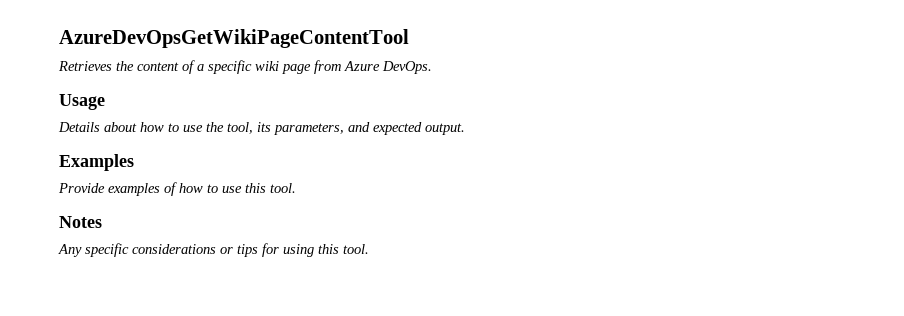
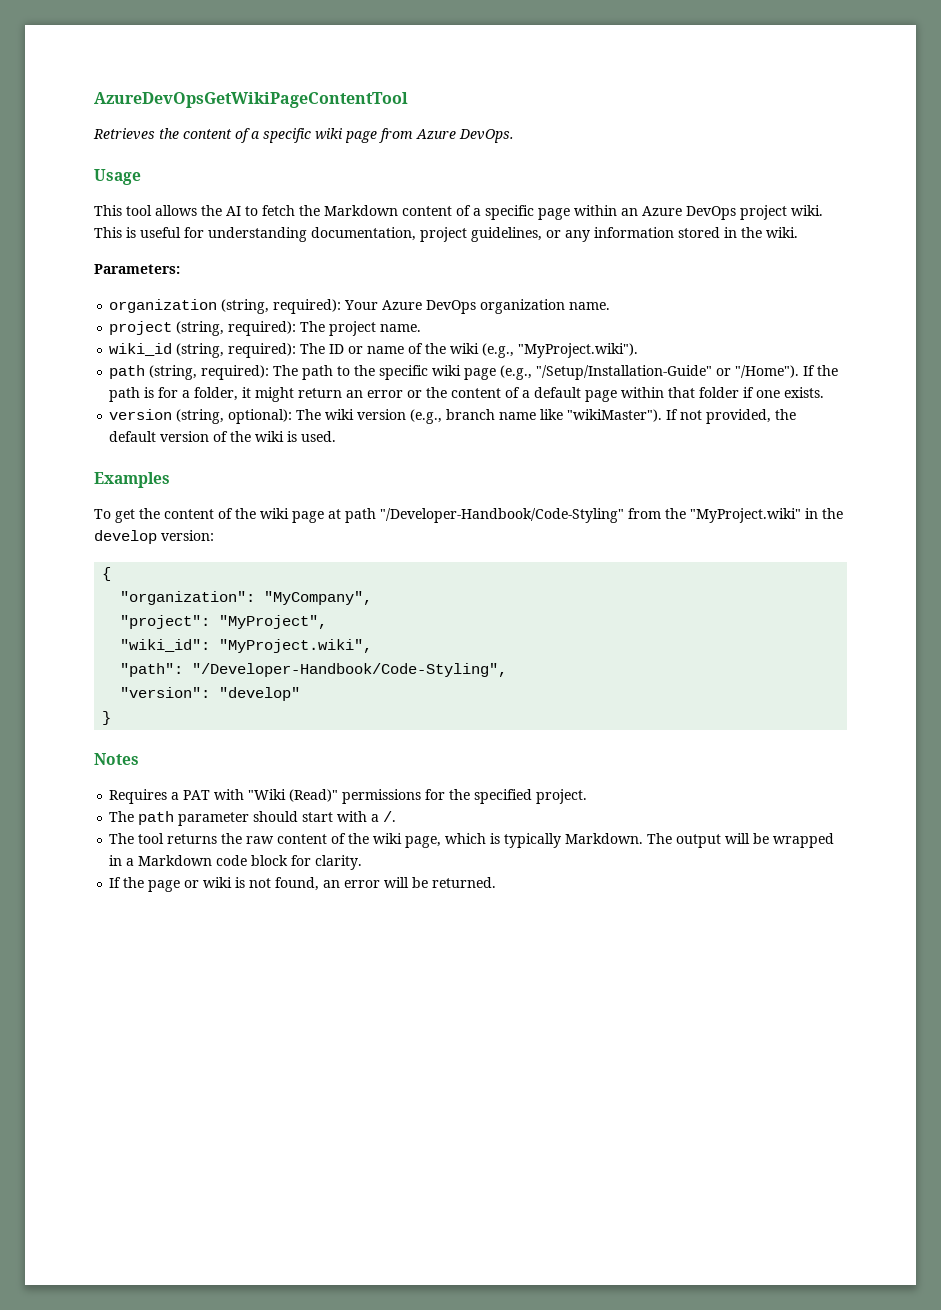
[58,122,465,135] [59,154,134,171] [58,182,296,196] [59,216,102,228] [58,243,369,257] Details about how to use the tool, its parameters, and expected output. // Examples // Provide examples of how to use this tool. // Notes // Any specific considerations or tips for using this tool. -> [94,205,823,220] [94,227,798,242] [94,264,180,274] [109,299,611,314] [109,321,422,336] [109,343,639,358] [109,365,839,380] [109,387,825,402] [109,409,797,424] [109,431,337,442] [94,472,170,488] [94,508,843,523] [94,530,214,544] [102,567,112,581] [120,591,373,605] [120,615,328,629] [120,639,373,653] [120,663,508,677] [120,687,301,701] [102,711,112,725] [94,753,139,765] [109,789,588,804] [109,811,397,826] [109,833,835,848] [109,855,363,870] [109,877,497,892] This tool allows the AI to fetch the Markdown content of a specific page within an Azure DevOps project wiki. This is useful for understanding documentation, project guidelines, or any information stored in the wiki. // Parameters: // organization (string, required): Your Azure DevOps organization name. // project (string, required): The project name. // wiki_id (string, required): The ID or name of the wiki (e.g., "MyProject.wiki"). // path (string, required): The path to the specific wiki page (e.g., "/Setup/Installation-Guide" or "/Home"). If the path is for a folder, it might return an error or the content of a default page within that folder if one exists. // version (string, optional): The wiki version (e.g., branch name like "wikiMaster"). If not provided, the default version of the wiki is used. // Examples // To get the content of the wiki page at path "/Developer-Handbook/Code-Styling" from the "MyProject.wiki" in the develop version: // { // "organization": "MyCompany", // "project": "MyProject", // "wiki_id": "MyProject.wiki", // "path": "/Developer-Handbook/Code-Styling", // "version": "develop" // } // Notes // Requires a PAT with "Wiki (Read)" permissions for the specified project. // The path parameter should start with a /. // The tool returns the raw content of the wiki page, which is typically Markdown. The output will be wrapped in a Markdown code block for clarity. // If the page or wiki is not found, an error will be returned.

